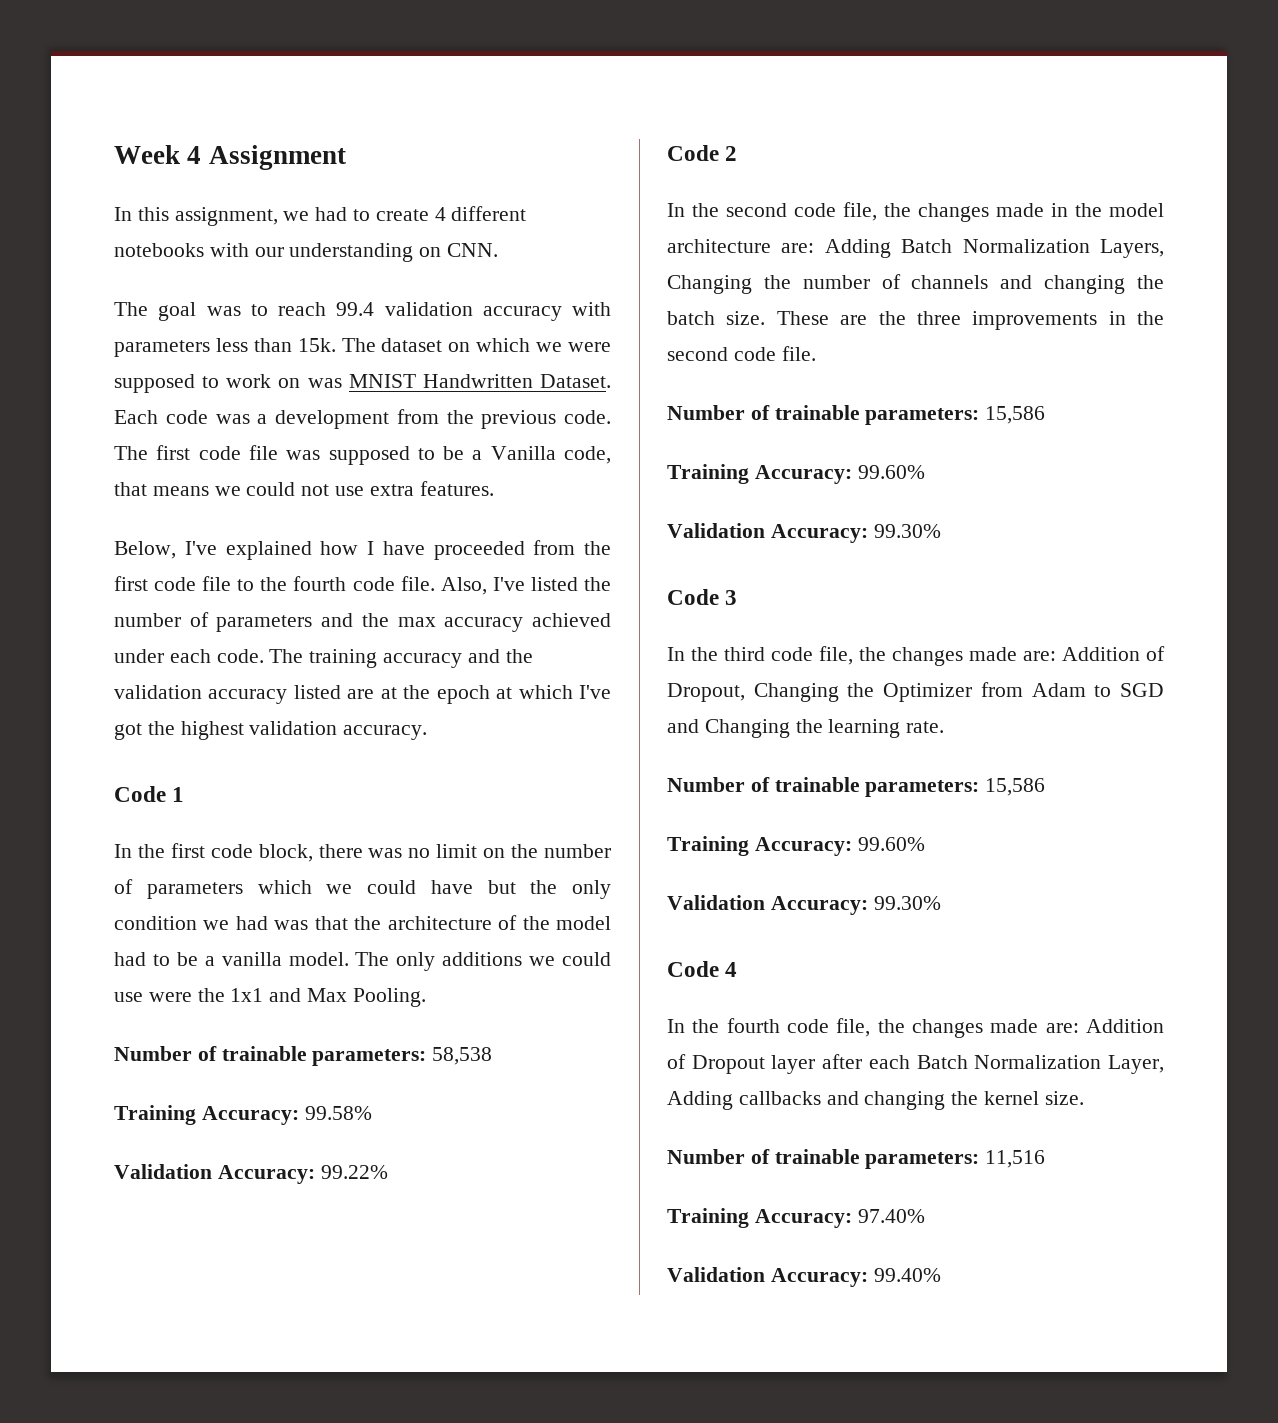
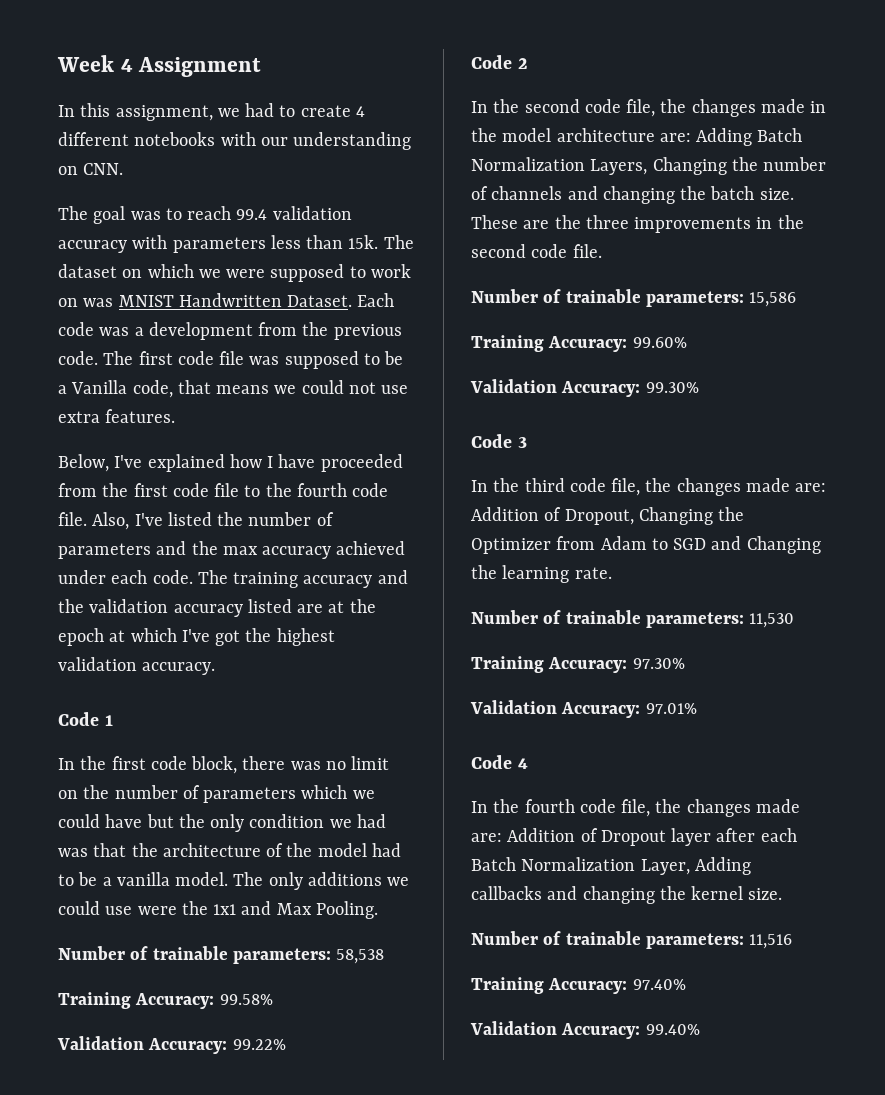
[985,778,1046,796] [667,836,925,856] [667,895,941,915] 15,586 // Training Accuracy: 99.60% // Validation Accuracy: 99.30% -> [749,613,795,628] [471,656,685,673] [470,700,697,718] 11,530 // Training Accuracy: 97.30% // Validation Accuracy: 97.01%

